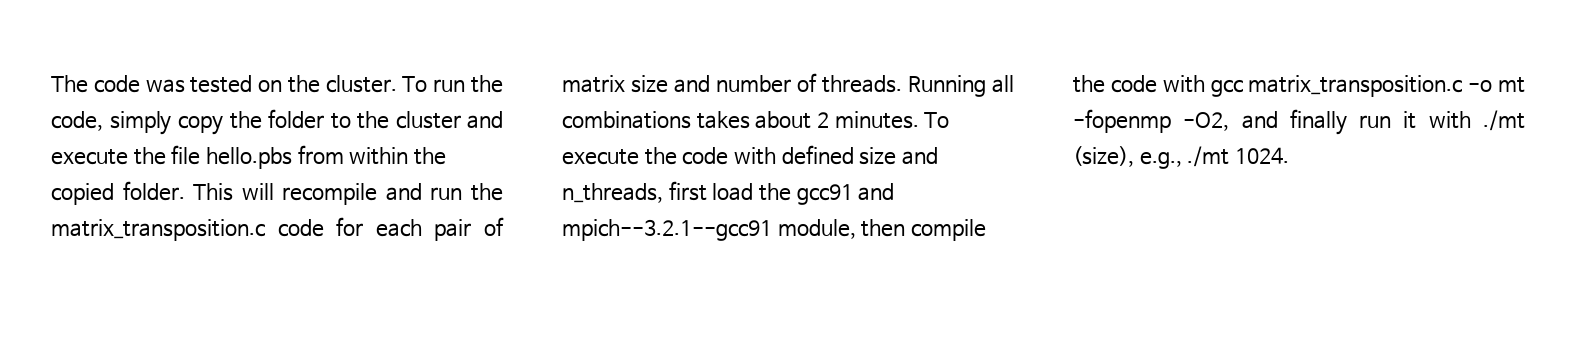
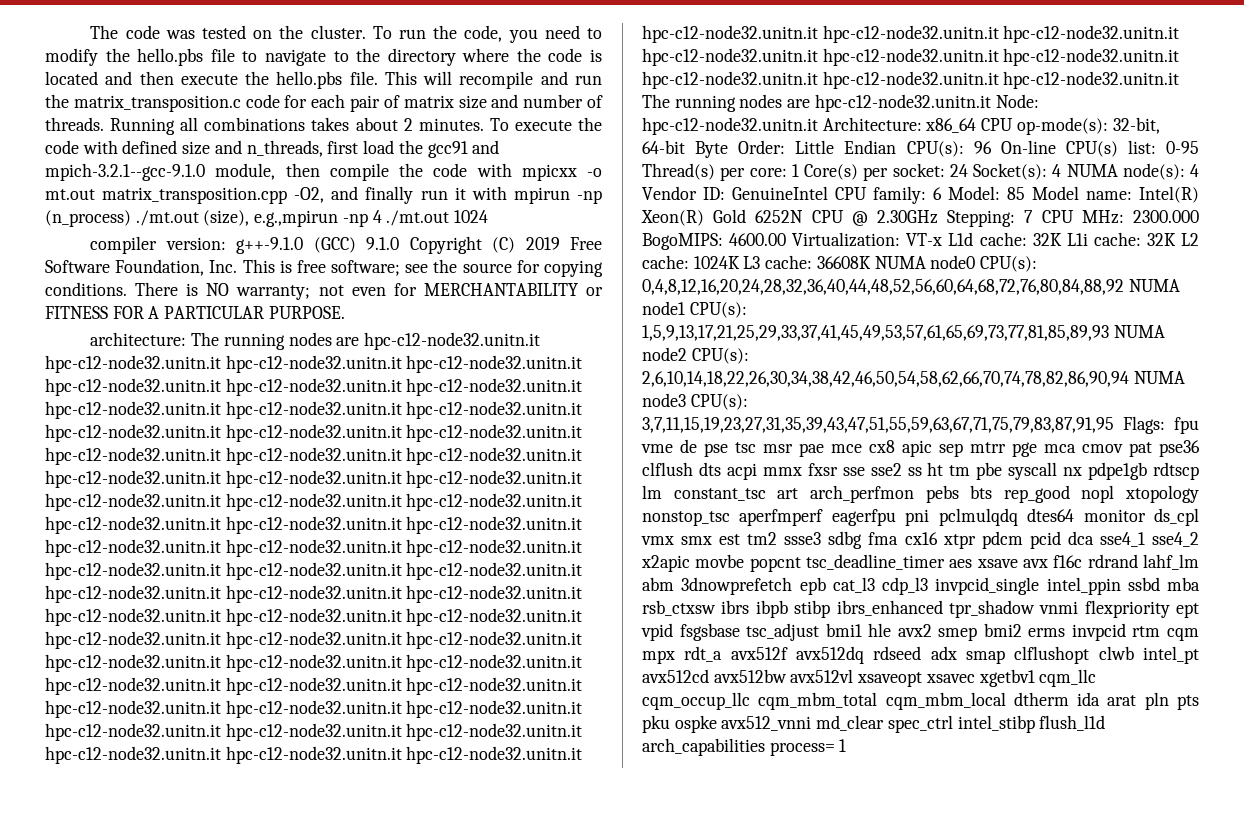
[109,109,504,135] [51,145,447,169] [51,181,185,205] simply copy the folder to the cluster and execute the file hello.pbs from within the copied folder. -> [508,25,602,43] [45,48,602,66] [45,71,378,89] you need to modify the hello.pbs file to navigate to the directory where the code is located and then execute the hello.pbs file.
[562,219,772,241] mpich--3.2.1--gcc91 -> [45,163,205,181] mpich-3.2.1--gcc-9.1.0
[1210,75,1525,97] [1073,109,1171,133] gcc matrix_transposition.c -o mt -fopenmp -> [521,164,602,181] [45,187,288,204] mpicxx -o mt.out matrix_transposition.cpp
[1483,110,1525,131] [1073,146,1290,169] ./mt (size), e.g., ./mt 1024. -> [513,187,602,204] [45,210,489,227] [90,236,603,254] [45,259,603,277] [45,282,603,300] [45,306,345,319] [90,332,541,350] [45,355,583,373] [45,378,583,396] [45,401,583,419] [45,424,583,442] [45,447,583,465] [45,470,583,488] [45,493,583,511] [45,516,583,534] [45,539,583,557] [45,562,583,580] [45,585,583,603] [45,608,583,626] [45,631,583,649] [45,654,583,672] [45,677,583,695] [45,700,583,718] [45,723,583,741] [45,746,583,764] [642,25,1180,43] [642,48,1180,66] [642,71,1180,89] [642,94,1039,112] [642,117,1160,135] [642,140,1199,158] [642,163,1199,181] [642,186,1199,204] [641,209,1199,227] [642,232,1199,250] [642,255,1038,272] [642,279,1180,295] [642,301,747,318] [642,325,1165,341] [642,347,749,364] [642,371,1185,387] [642,393,748,410] [642,416,1199,434] [641,439,1200,457] [642,462,1200,480] [642,485,1199,503] [642,508,1199,526] [641,531,1199,549] [641,554,1199,572] [642,577,1200,595] [642,600,1199,618] [641,623,1199,641] [642,646,1199,664] [642,669,1097,687] [642,692,1199,710] [642,715,1106,733] [642,738,847,756] mpirun -np (n_process) ./mt.out (size), e.g.,mpirun -np 4 ./mt.out 1024 // compiler version: g++-9.1.0 (GCC) 9.1.0 Copyright (C) 2019 Free Software Foundation, Inc. This is free software; see the source for copying conditions. There is NO warranty; not even for MERCHANTABILITY or FITNESS FOR A PARTICULAR PURPOSE. // architecture: The running nodes are hpc-c12-node32.unitn.it hpc-c12-node32.unitn.it hpc-c12-node32.unitn.it hpc-c12-node32.unitn.it hpc-c12-node32.unitn.it hpc-c12-node32.unitn.it hpc-c12-node32.unitn.it hpc-c12-node32.unitn.it hpc-c12-node32.unitn.it hpc-c12-node32.unitn.it hpc-c12-node32.unitn.it hpc-c12-node32.unitn.it hpc-c12-node32.unitn.it hpc-c12-node32.unitn.it hpc-c12-node32.unitn.it hpc-c12-node32.unitn.it hpc-c12-node32.unitn.it hpc-c12-node32.unitn.it hpc-c12-node32.unitn.it hpc-c12-node32.unitn.it hpc-c12-node32.unitn.it hpc-c12-node32.unitn.it hpc-c12-node32.unitn.it hpc-c12-node32.unitn.it hpc-c12-node32.unitn.it hpc-c12-node32.unitn.it hpc-c12-node32.unitn.it hpc-c12-node32.unitn.it hpc-c12-node32.unitn.it hpc-c12-node32.unitn.it hpc-c12-node32.unitn.it hpc-c12-node32.unitn.it hpc-c12-node32.unitn.it hpc-c12-node32.unitn.it hpc-c12-node32.unitn.it hpc-c12-node32.unitn.it hpc-c12-node32.unitn.it hpc-c12-node32.unitn.it hpc-c12-node32.unitn.it hpc-c12-node32.unitn.it hpc-c12-node32.unitn.it hpc-c12-node32.unitn.it hpc-c12-node32.unitn.it hpc-c12-node32.unitn.it hpc-c12-node32.unitn.it hpc-c12-node32.unitn.it hpc-c12-node32.unitn.it hpc-c12-node32.unitn.it hpc-c12-node32.unitn.it hpc-c12-node32.unitn.it hpc-c12-node32.unitn.it hpc-c12-node32.unitn.it hpc-c12-node32.unitn.it hpc-c12-node32.unitn.it hpc-c12-node32.unitn.it hpc-c12-node32.unitn.it hpc-c12-node32.unitn.it hpc-c12-node32.unitn.it hpc-c12-node32.unitn.it hpc-c12-node32.unitn.it hpc-c12-node32.unitn.it hpc-c12-node32.unitn.it hpc-c12-node32.unitn.it hpc-c12-node32.unitn.it The running nodes are hpc-c12-node32.unitn.it Node: hpc-c12-node32.unitn.it Architecture: x86_64 CPU op-mode(s): 32-bit, 64-bit Byte Order: Little Endian CPU(s): 96 On-line CPU(s) list: 0-95 Thread(s) per core: 1 Core(s) per socket: 24 Socket(s): 4 NUMA node(s): 4 Vendor ID: GenuineIntel CPU family: 6 Model: 85 Model name: Intel(R) Xeon(R) Gold 6252N CPU @ 2.30GHz Stepping: 7 CPU MHz: 2300.000 BogoMIPS: 4600.00 Virtualization: VT-x L1d cache: 32K L1i cache: 32K L2 cache: 1024K L3 cache: 36608K NUMA node0 CPU(s): 0,4,8,12,16,20,24,28,32,36,40,44,48,52,56,60,64,68,72,76,80,84,88,92 NUMA node1 CPU(s): 1,5,9,13,17,21,25,29,33,37,41,45,49,53,57,61,65,69,73,77,81,85,89,93 NUMA node2 CPU(s): 2,6,10,14,18,22,26,30,34,38,42,46,50,54,58,62,66,70,74,78,82,86,90,94 NUMA node3 CPU(s): 3,7,11,15,19,23,27,31,35,39,43,47,51,55,59,63,67,71,75,79,83,87,91,95 Flags: fpu vme de pse tsc msr pae mce cx8 apic sep mtrr pge mca cmov pat pse36 clflush dts acpi mmx fxsr sse sse2 ss ht tm pbe syscall nx pdpe1gb rdtscp lm constant_tsc art arch_perfmon pebs bts rep_good nopl xtopology nonstop_tsc aperfmperf eagerfpu pni pclmulqdq dtes64 monitor ds_cpl vmx smx est tm2 ssse3 sdbg fma cx16 xtpr pdcm pcid dca sse4_1 sse4_2 x2apic movbe popcnt tsc_deadline_timer aes xsave avx f16c rdrand lahf_lm abm 3dnowprefetch epb cat_l3 cdp_l3 invpcid_single intel_ppin ssbd mba rsb_ctxsw ibrs ibpb stibp ibrs_enhanced tpr_shadow vnmi flexpriority ept vpid fsgsbase tsc_adjust bmi1 hle avx2 smep bmi2 erms invpcid rtm cqm mpx rdt_a avx512f avx512dq rdseed adx smap clflushopt clwb intel_pt avx512cd avx512bw avx512vl xsaveopt xsavec xgetbv1 cqm_llc cqm_occup_llc cqm_mbm_total cqm_mbm_local dtherm ida arat pln pts pku ospke avx512_vnni md_clear spec_ctrl intel_stibp flush_l1d arch_capabilities process= 1

